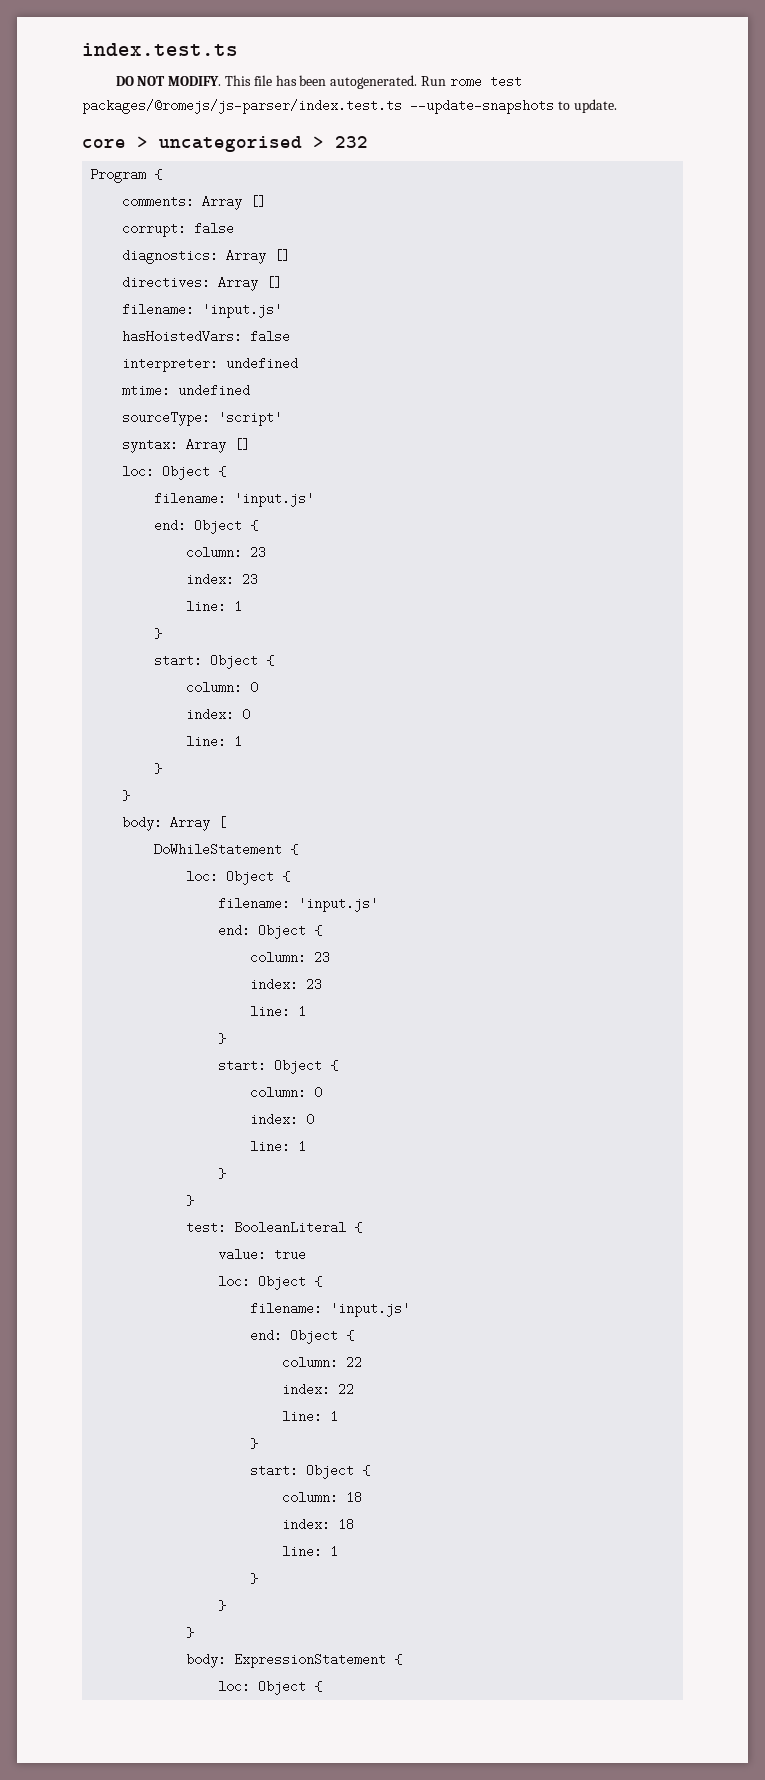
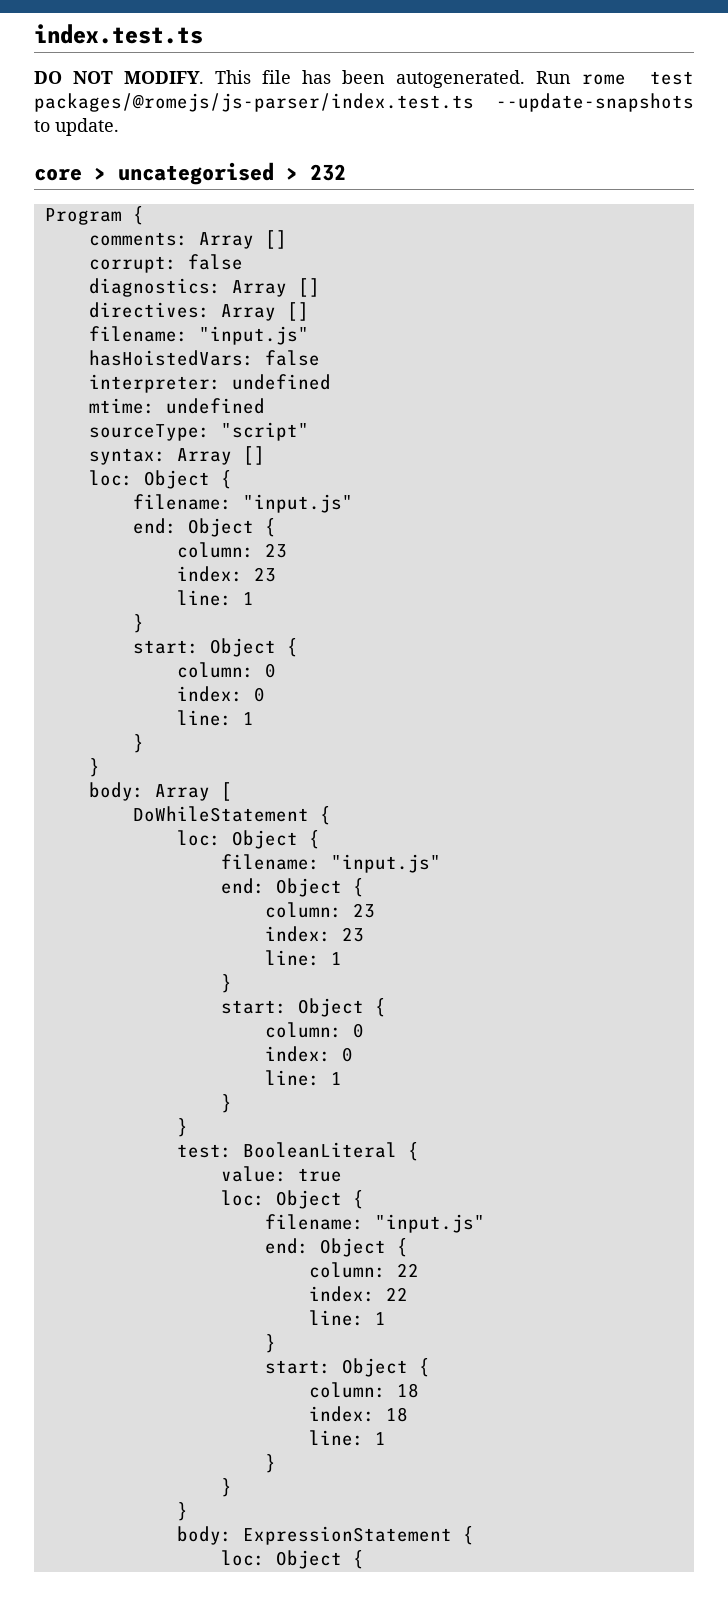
[202,303,283,318] 'input.js' -> [198,326,309,345] "input.js"
[218,411,283,426] 'script' -> [220,422,309,441] "script"
[234,492,315,507] 'input.js' -> [242,494,353,513] "input.js"
[298,897,379,912] 'input.js' -> [330,854,441,873] "input.js"
[330,1302,411,1317] 'input.js' -> [374,1214,485,1233] "input.js"

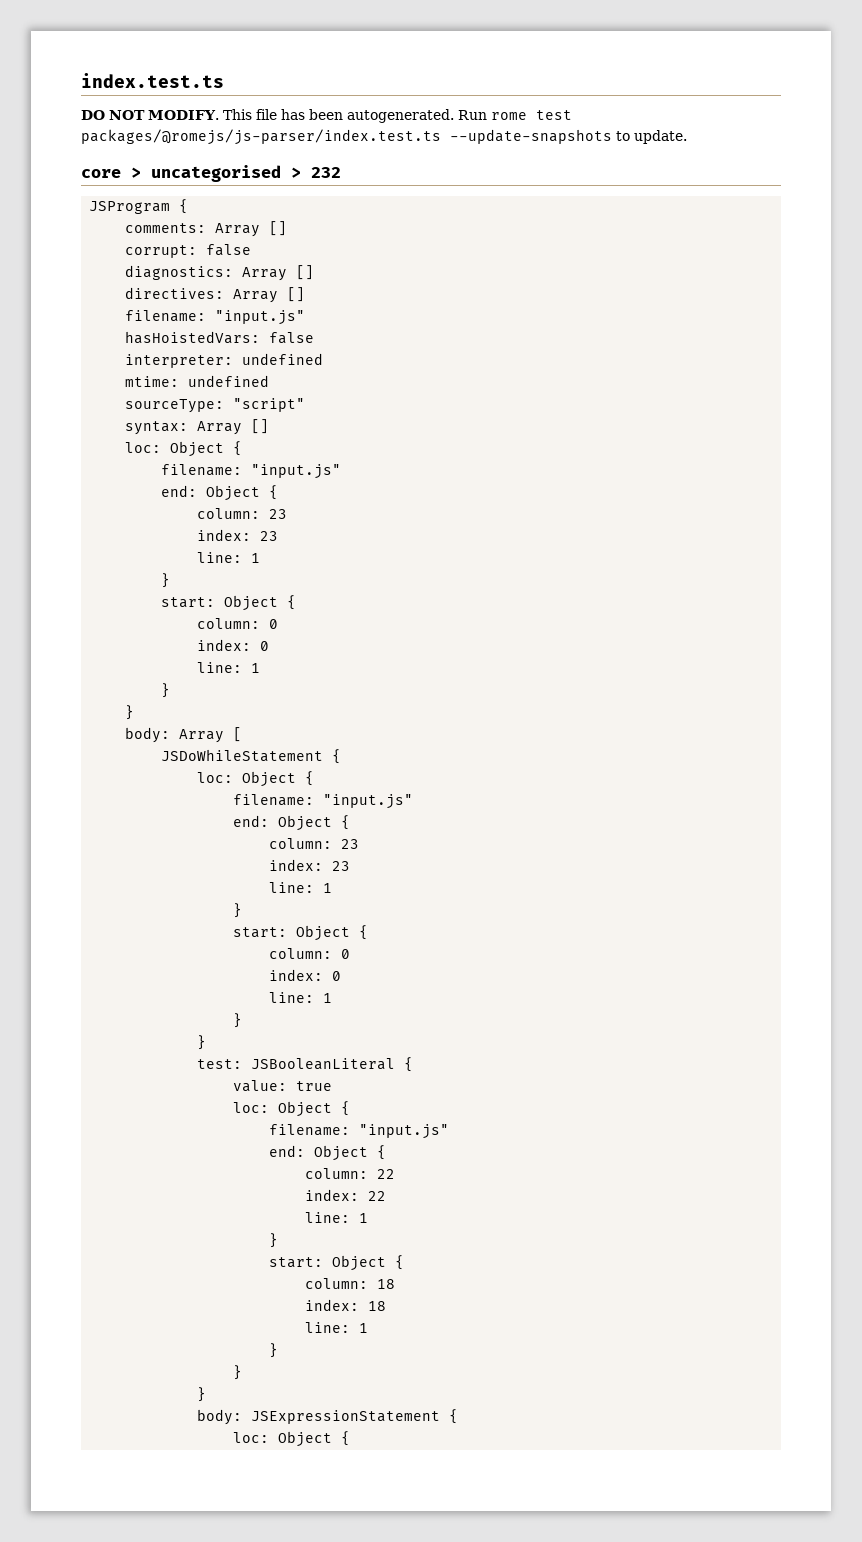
[44,208,122,225] Program -> [89,201,171,214] JSProgram
[132,806,309,822] DoWhileStatement -> [161,749,324,762] JSDoWhileStatement
[242,1142,397,1158] BooleanLiteral -> [251,1058,396,1070] JSBooleanLiteral
[242,1526,452,1545] ExpressionStatement -> [251,1410,441,1424] JSExpressionStatement

